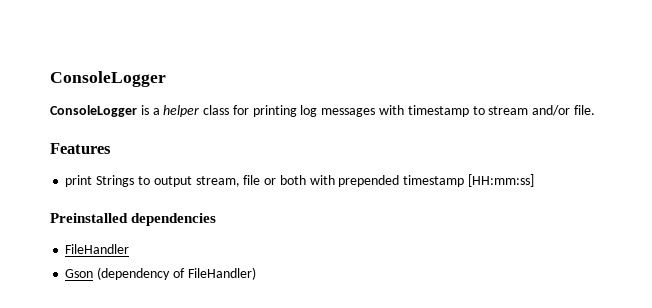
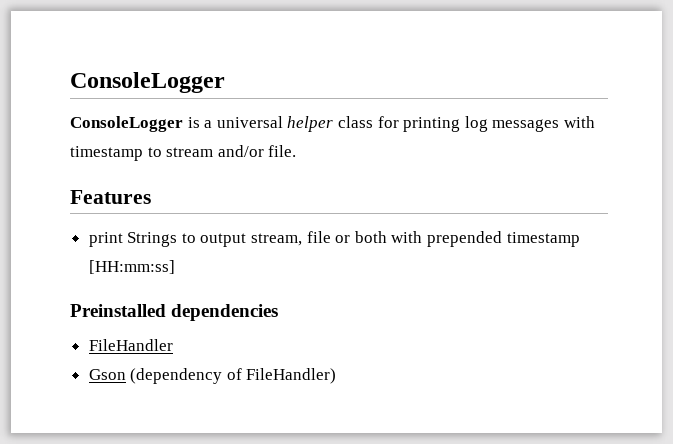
(160, 111) none -> [216,116,283,128] universal

